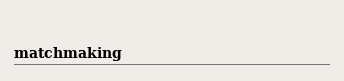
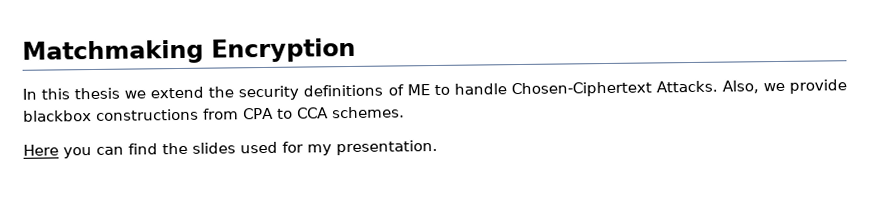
[14,47,122,61] matchmaking -> [22,37,356,65] [22,79,847,101] [23,106,405,122] [23,139,438,159] Matchmaking Encryption // In this thesis we extend the security definitions of ME to handle Chosen-Ciphertext Attacks. Also, we provide blackbox constructions from CPA to CCA schemes. // Here you can find the slides used for my presentation.

